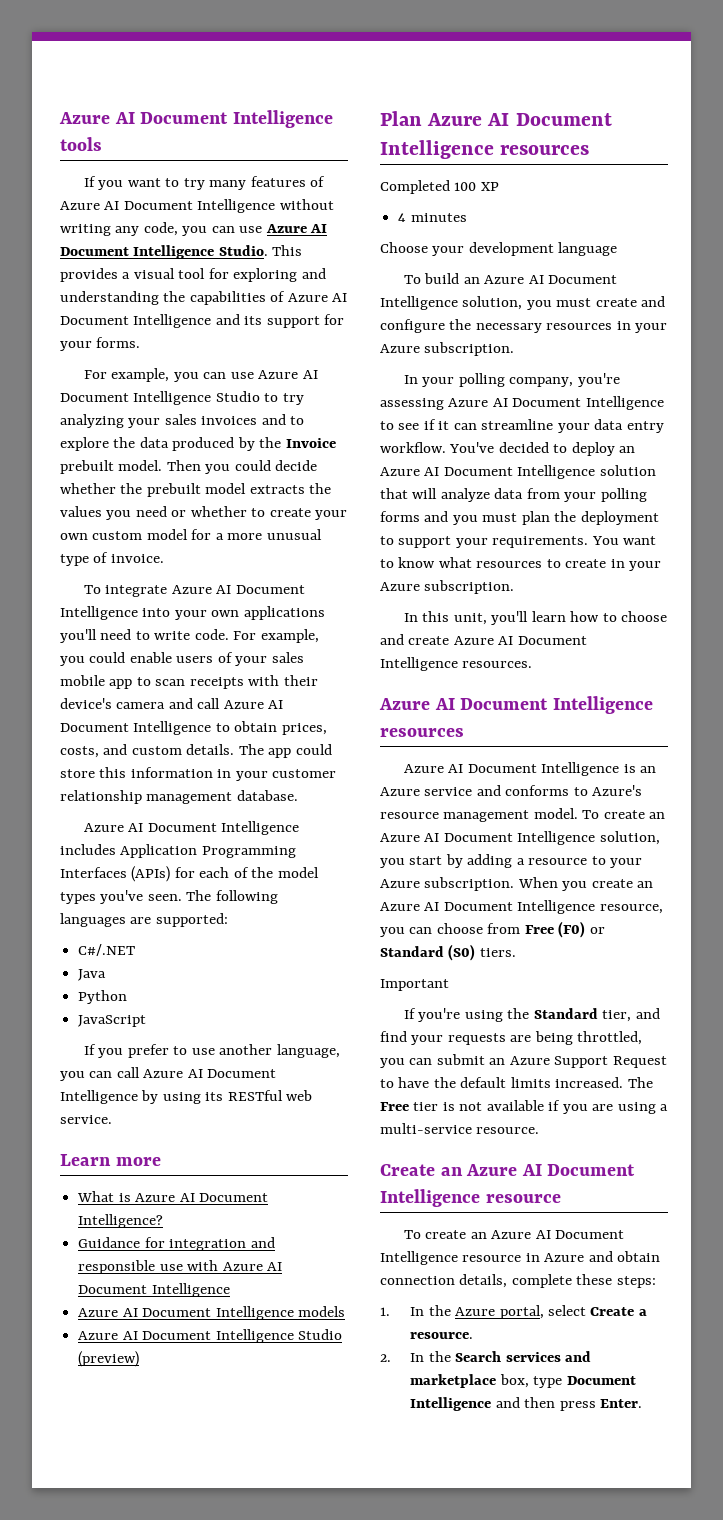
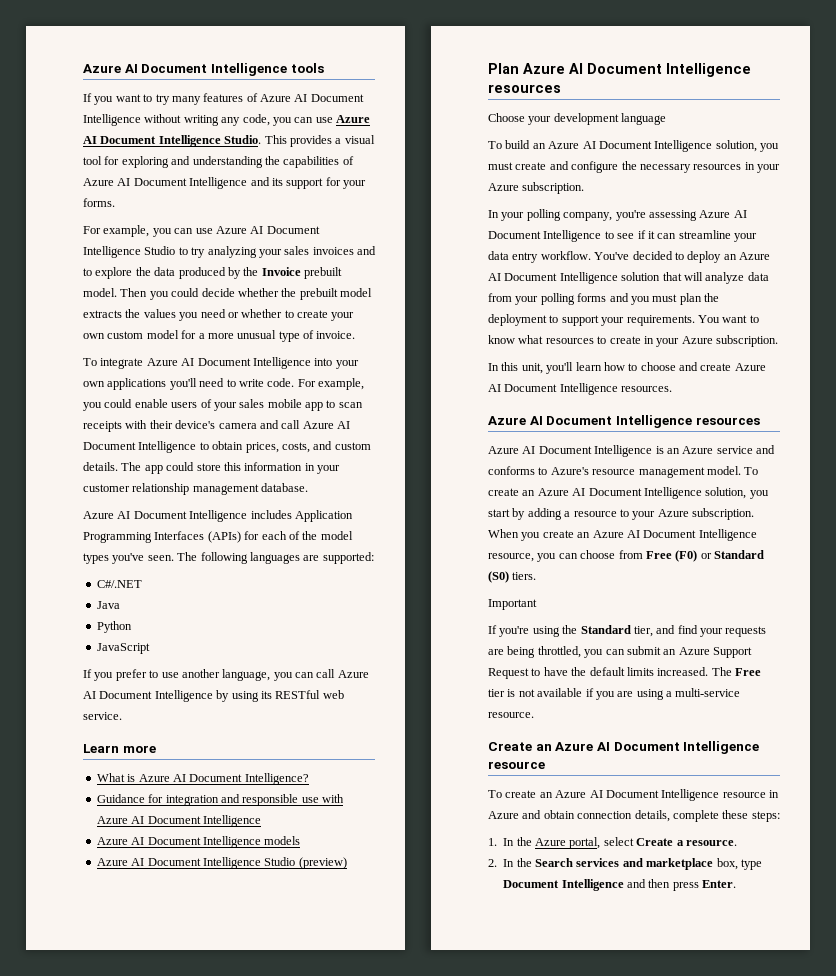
[380,180,499,194] [398,213,467,222] // Completed 100 XP // 4 minutes -> (561, 88) none

